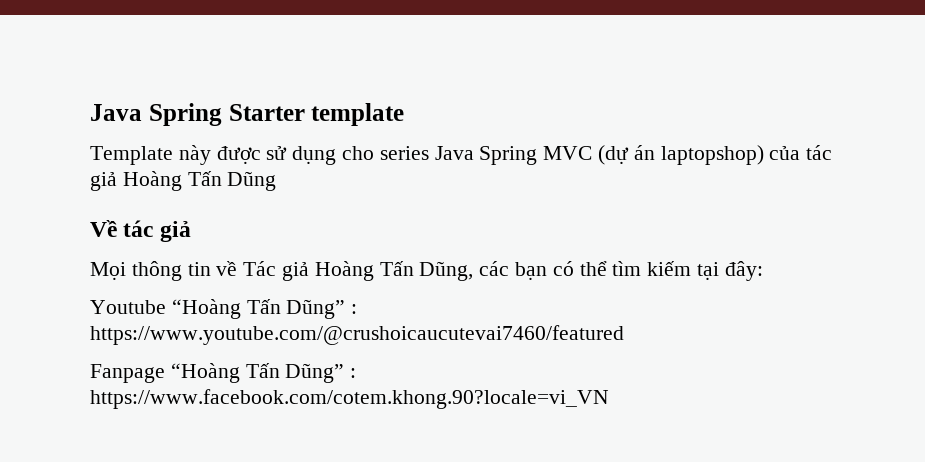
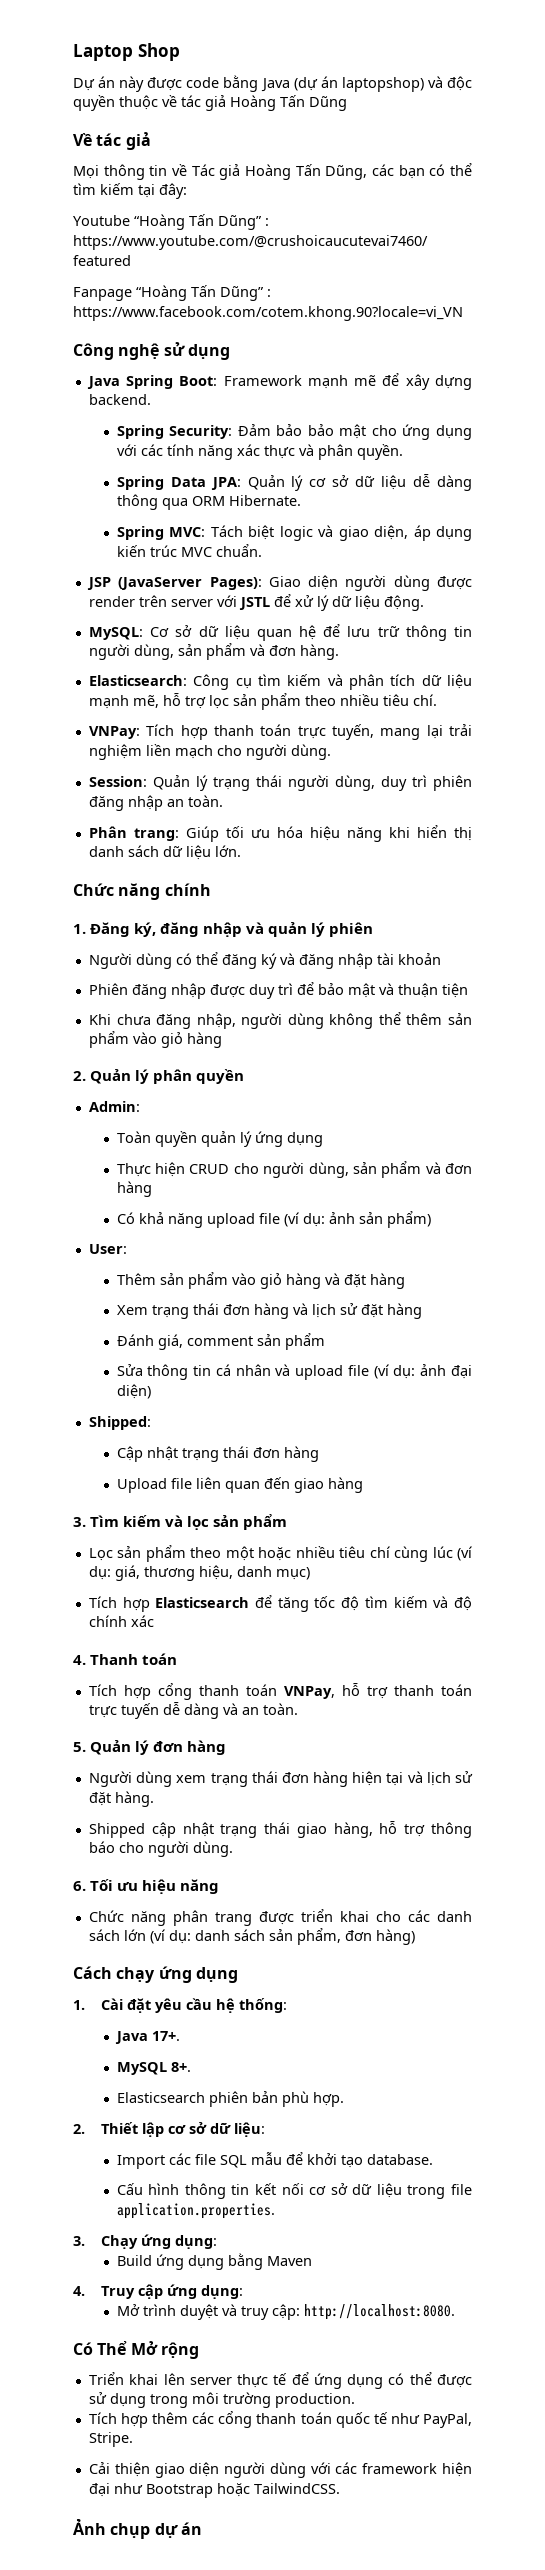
[90,103,405,126] [90,145,801,165] Java Spring Starter template // Template này được sử dụng cho series Java Spring MVC (dự án laptopshop) của -> [73,43,180,61] [73,75,472,92] [73,95,177,111] Laptop Shop // Dự án này được code bằng Java (dự án laptopshop) và độc quyền thuộc về
(609, 399) none -> [73,342,230,360] [86,373,473,390] [88,394,151,405] [116,424,473,440] [116,444,403,460] [116,474,472,491] [116,494,301,510] [116,525,473,541] [116,544,262,557] [86,575,472,591] [88,594,424,611] [88,624,472,641] [88,643,339,660] [88,674,473,690] [88,693,437,710] [88,724,473,740] [88,744,331,760] [88,775,472,791] [88,795,223,811] [88,825,472,842] [88,845,241,860] [73,883,211,900] [73,922,374,937] [88,952,441,969] [88,982,468,999] [88,1012,473,1029] [88,1031,222,1048] [73,1069,245,1084] [88,1101,140,1112] [116,1131,323,1147] [116,1161,472,1178] [116,1181,152,1197] [116,1211,431,1228] [88,1244,127,1254] [116,1272,405,1289] [116,1303,422,1319] [116,1333,325,1350] [116,1364,472,1380] [116,1384,151,1399] [88,1416,151,1430] [116,1446,319,1462] [116,1477,363,1493] [73,1514,288,1530] [88,1545,472,1562] [88,1565,310,1581] [88,1595,472,1612] [88,1615,154,1627] [73,1653,178,1665] [88,1683,472,1700] [88,1702,298,1719] [73,1740,227,1755] [88,1771,473,1787] [88,1791,154,1807] [88,1821,473,1838] [88,1841,233,1857] [73,1879,220,1894] [88,1909,472,1926] [88,1928,415,1945] [73,1966,238,1983] [73,1998,287,2013] [114,2031,180,2044] [116,2062,191,2075] [116,2091,344,2107] [73,2122,265,2137] [116,2152,433,2169] [116,2183,472,2199] [116,2203,275,2219] [73,2234,217,2249] [116,2253,312,2270] [73,2284,243,2299] [116,2304,455,2320] [73,2341,199,2359] [88,2372,472,2389] [88,2392,355,2408] [88,2411,473,2428] [88,2432,133,2447] [88,2462,473,2478] [88,2483,340,2498] [73,2519,202,2539] // Công nghệ sử dụng // Java Spring Boot: Framework mạnh mẽ để xây dựng backend. // Spring Security: Đảm bảo bảo mật cho ứng dụng với các tính năng xác thực và phân quyền. // Spring Data JPA: Quản lý cơ sở dữ liệu dễ dàng thông qua ORM Hibernate. // Spring MVC: Tách biệt logic và giao diện, áp dụng kiến trúc MVC chuẩn. // JSP (JavaServer Pages): Giao diện người dùng được render trên server với JSTL để xử lý dữ liệu động. // MySQL: Cơ sở dữ liệu quan hệ để lưu trữ thông tin người dùng, sản phẩm và đơn hàng. // Elasticsearch: Công cụ tìm kiếm và phân tích dữ liệu mạnh mẽ, hỗ trợ lọc sản phẩm theo nhiều tiêu chí. // VNPay: Tích hợp thanh toán trực tuyến, mang lại trải nghiệm liền mạch cho người dùng. // Session: Quản lý trạng thái người dùng, duy trì phiên đăng nhập an toàn. // Phân trang: Giúp tối ưu hóa hiệu năng khi hiển thị danh sách dữ liệu lớn. // Chức năng chính // 1. Đăng ký, đăng nhập và quản lý phiên // Người dùng có thể đăng ký và đăng nhập tài khoản // Phiên đăng nhập được duy trì để bảo mật và thuận tiện // Khi chưa đăng nhập, người dùng không thể thêm sản phẩm vào giỏ hàng // 2. Quản lý phân quyền // Admin: // Toàn quyền quản lý ứng dụng // Thực hiện CRUD cho người dùng, sản phẩm và đơn hàng // Có khả năng upload file (ví dụ: ảnh sản phẩm) // User: // Thêm sản phẩm vào giỏ hàng và đặt hàng // Xem trạng thái đơn hàng và lịch sử đặt hàng // Đánh giá, comment sản phẩm // Sửa thông tin cá nhân và upload file (ví dụ: ảnh đại diện) // Shipped: // Cập nhật trạng thái đơn hàng // Upload file liên quan đến giao hàng // 3. Tìm kiếm và lọc sản phẩm // Lọc sản phẩm theo một hoặc nhiều tiêu chí cùng lúc (ví dụ: giá, thương hiệu, danh mục) // Tích hợp Elasticsearch để tăng tốc độ tìm kiếm và độ chính xác // 4. Thanh toán // Tích hợp cổng thanh toán VNPay, hỗ trợ thanh toán trực tuyến dễ dàng và an toàn. // 5. Quản lý đơn hàng // Người dùng xem trạng thái đơn hàng hiện tại và lịch sử đặt hàng. // Shipped cập nhật trạng thái giao hàng, hỗ trợ thông báo cho người dùng. // 6. Tối ưu hiệu năng // Chức năng phân trang được triển khai cho các danh sách lớn (ví dụ: danh sách sản phẩm, đơn hàng) // Cách chạy ứng dụng // 1. Cài đặt yêu cầu hệ thống: // Java 17+. // MySQL 8+. // Elasticsearch phiên bản phù hợp. // 2. Thiết lập cơ sở dữ liệu: // Import các file SQL mẫu để khởi tạo database. // Cấu hình thông tin kết nối cơ sở dữ liệu trong file application.properties. // 3. Chạy ứng dụng: // Build ứng dụng bằng Maven // 4. Truy cập ứng dụng: // Mở trình duyệt và truy cập: http://localhost:8080. // Có Thể Mở rộng // Triển khai lên server thực tế để ứng dụng có thể được sử dụng trong môi trường production. // Tích hợp thêm các cổng thanh toán quốc tế như PayPal, Stripe. // Cải thiện giao diện người dùng với các framework hiện đại như Bootstrap hoặc TailwindCSS. // Ảnh chụp dự án

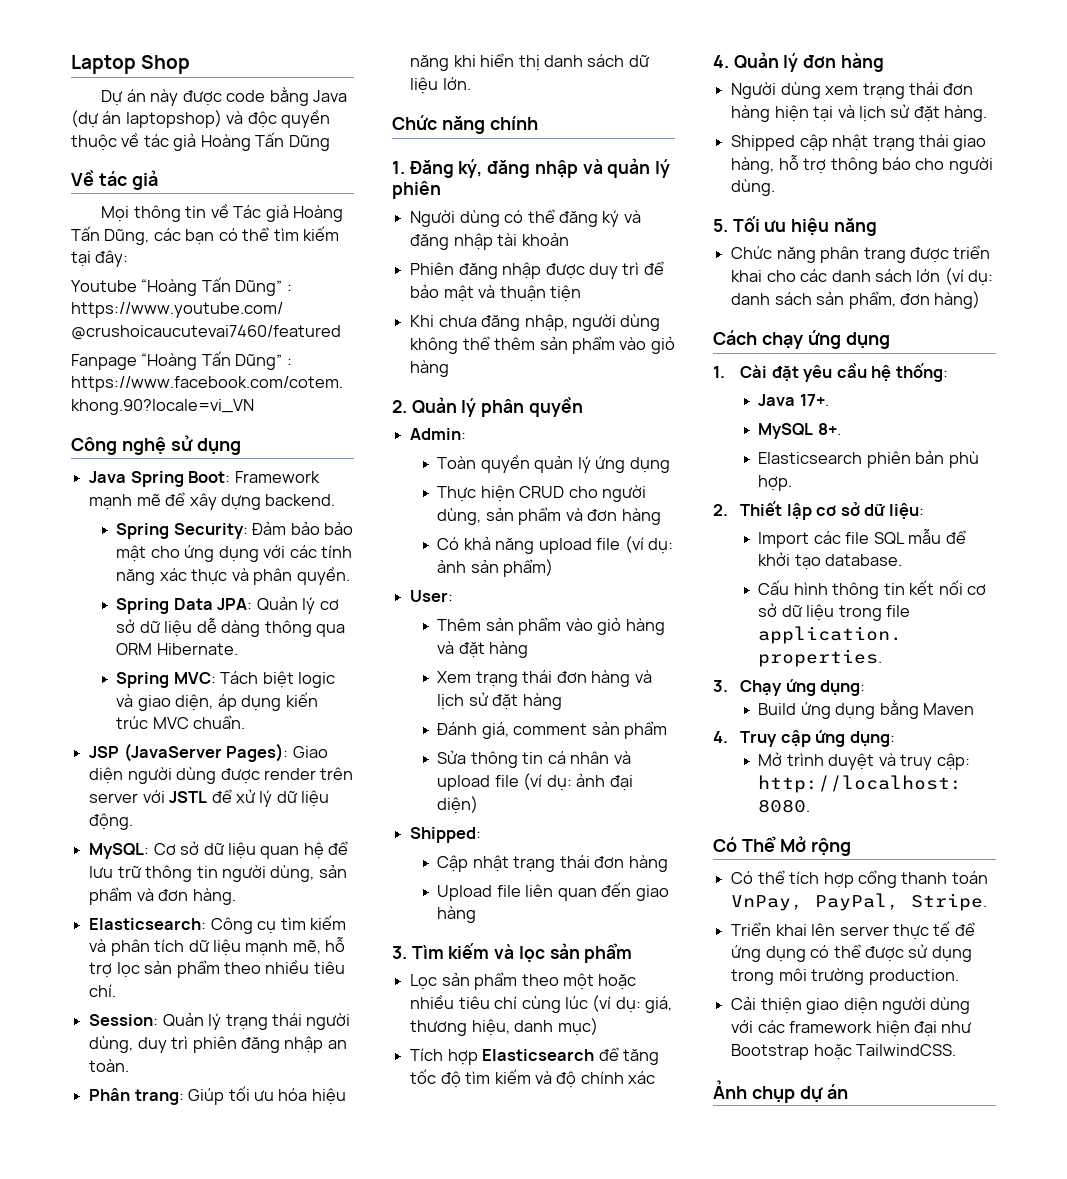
[88,724,473,740] [88,744,331,760] // VNPay: Tích hợp thanh toán trực tuyến, mang lại trải nghiệm liền mạch cho người dùng. -> (117, 990) none
[90,1653,178,1665] [88,1683,472,1700] [88,1702,298,1719] [73,1742,86,1752] Thanh toán // Tích hợp cổng thanh toán VNPay, hỗ trợ thanh toán trực tuyến dễ dàng và an toàn. // 5. -> (729, 61) none
[73,1881,86,1891] 6. -> [713,219,728,232] 5.
(199, 2350) none -> [731,870,988,888] [731,893,988,911] // Có thể tích hợp cổng thanh toán VnPay, PayPal, Stripe.
[88,2411,473,2428] [88,2432,133,2447] // Tích hợp thêm các cổng thanh toán quốc tế như PayPal, Stripe. -> (959, 977) none

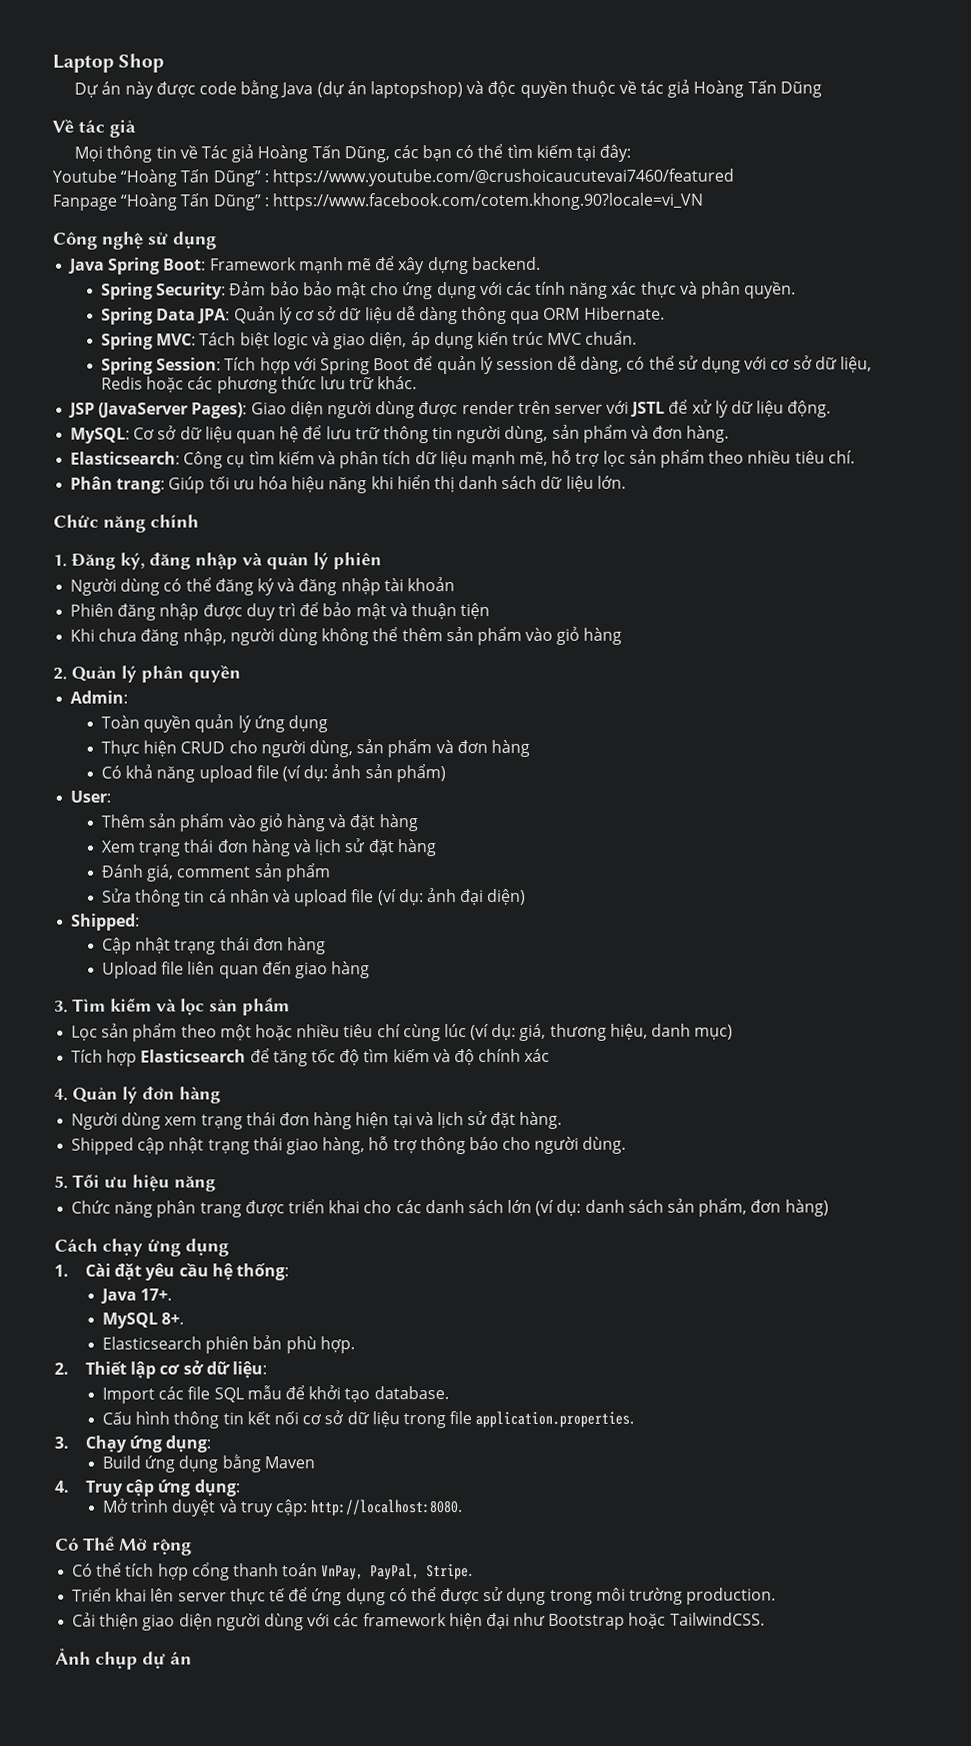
(246, 722) none -> [101,355,872,375] [101,376,418,394] // Spring Session: Tích hợp với Spring Boot để quản lý session dễ dàng, có thể sử dụng với cơ sở dữ liệu, Redis hoặc các phương thức lưu trữ khác.
[89,1012,351,1030] [89,1036,347,1053] [89,1059,130,1072] // Session: Quản lý trạng thái người dùng, duy trì phiên đăng nhập an toàn. -> (855, 457) none

